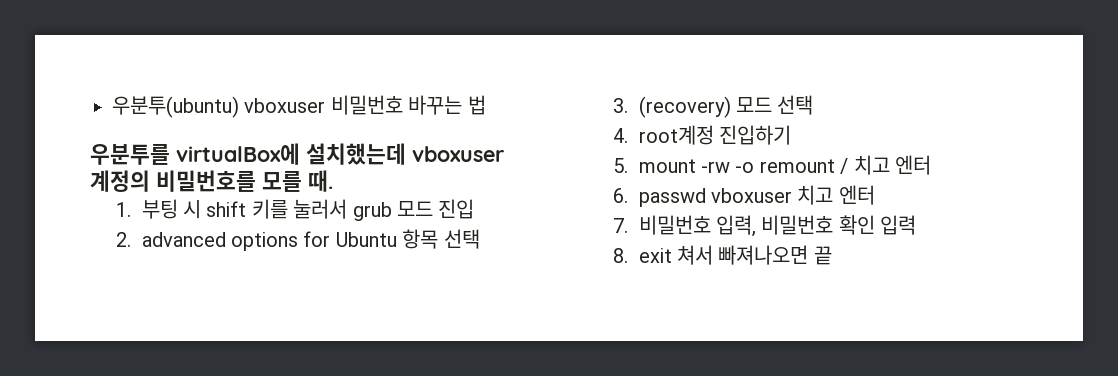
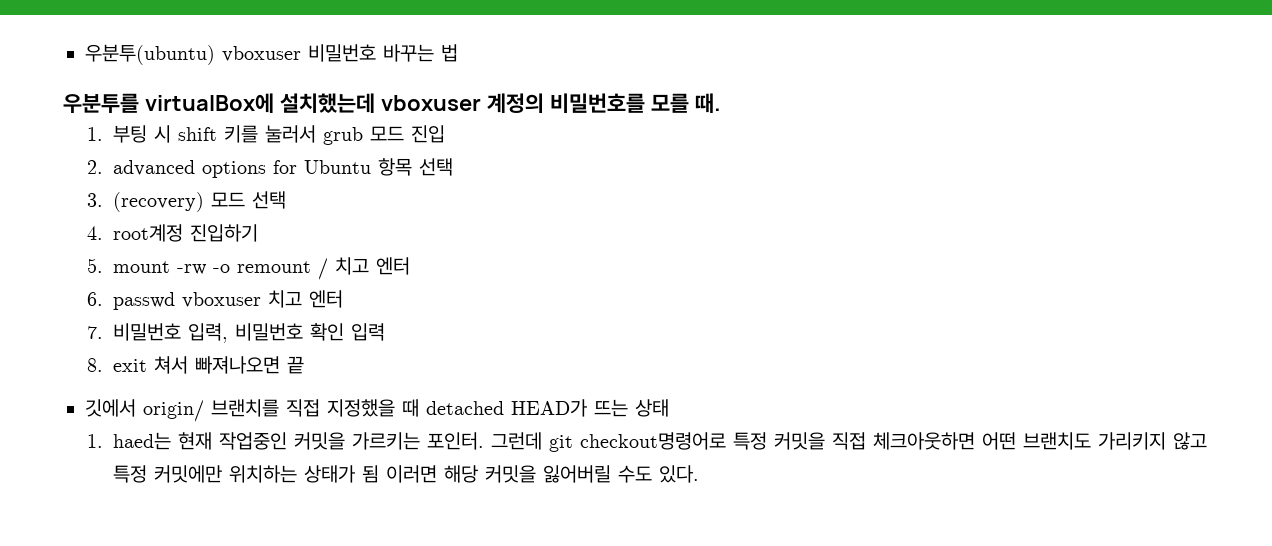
(832, 255) none -> [85,399,669,422] [87,432,1208,452] [113,465,700,483] // 깃에서 origin/ 브랜치를 직접 지정했을 때 detached HEAD가 뜨는 상태 // 1. haed는 현재 작업중인 커밋을 가르키는 포인터. 그런데 git checkout명령어로 특정 커밋을 직접 체크아웃하면 어떤 브랜치도 가리키지 않고 특정 커밋에만 위치하는 상태가 됨 이러면 해당 커밋을 잃어버릴 수도 있다.

